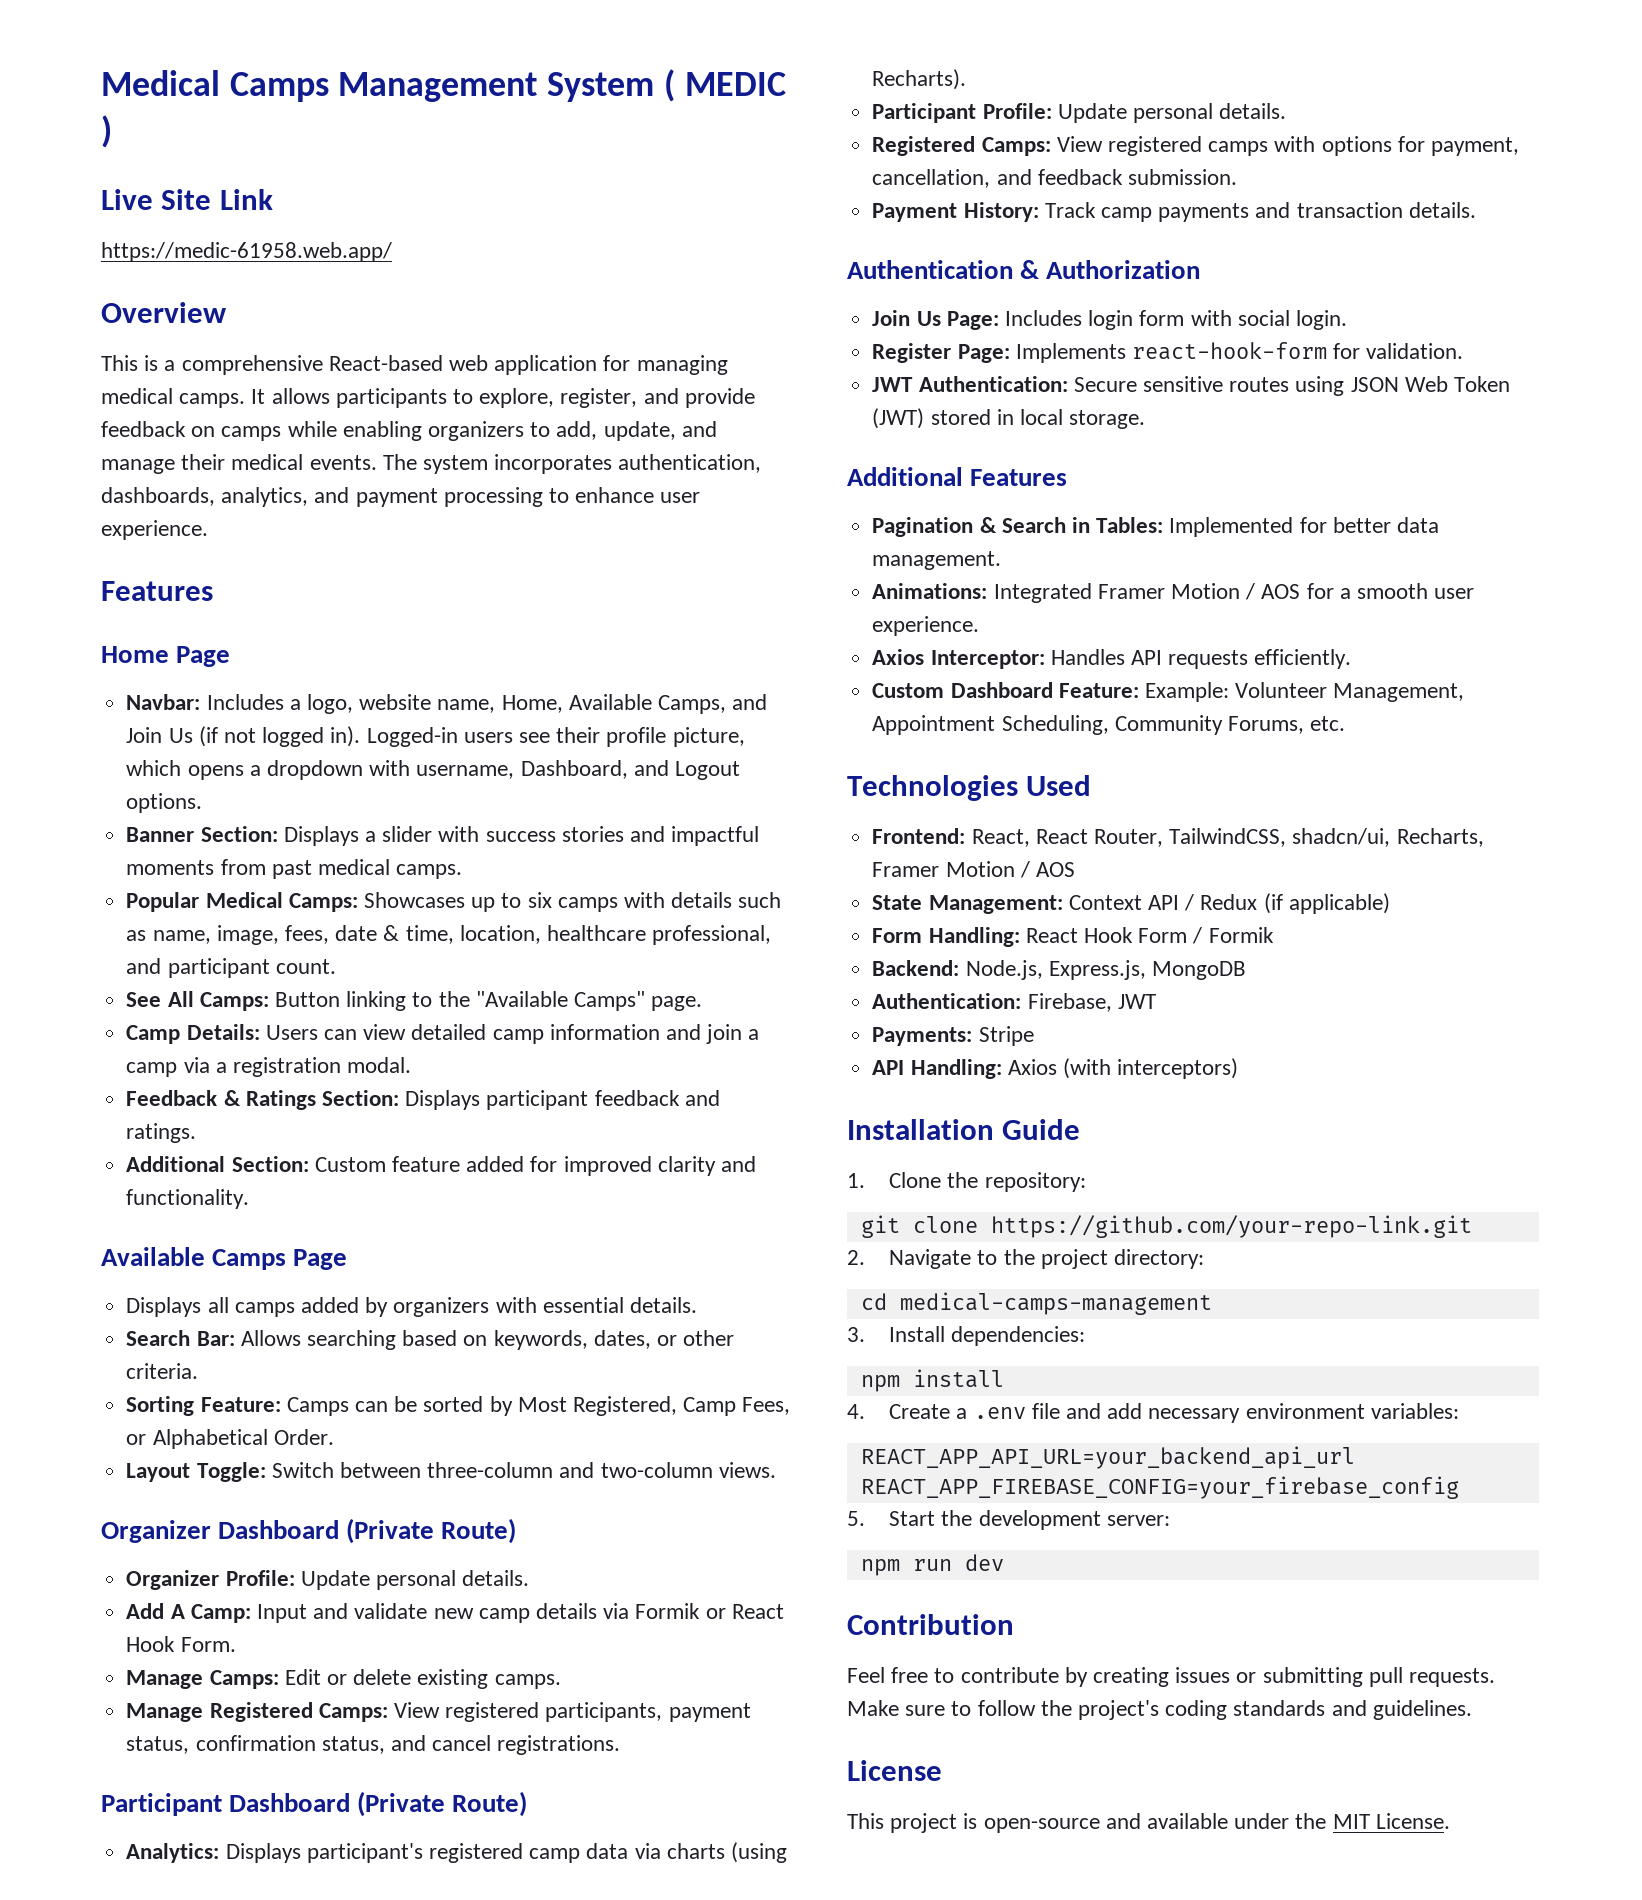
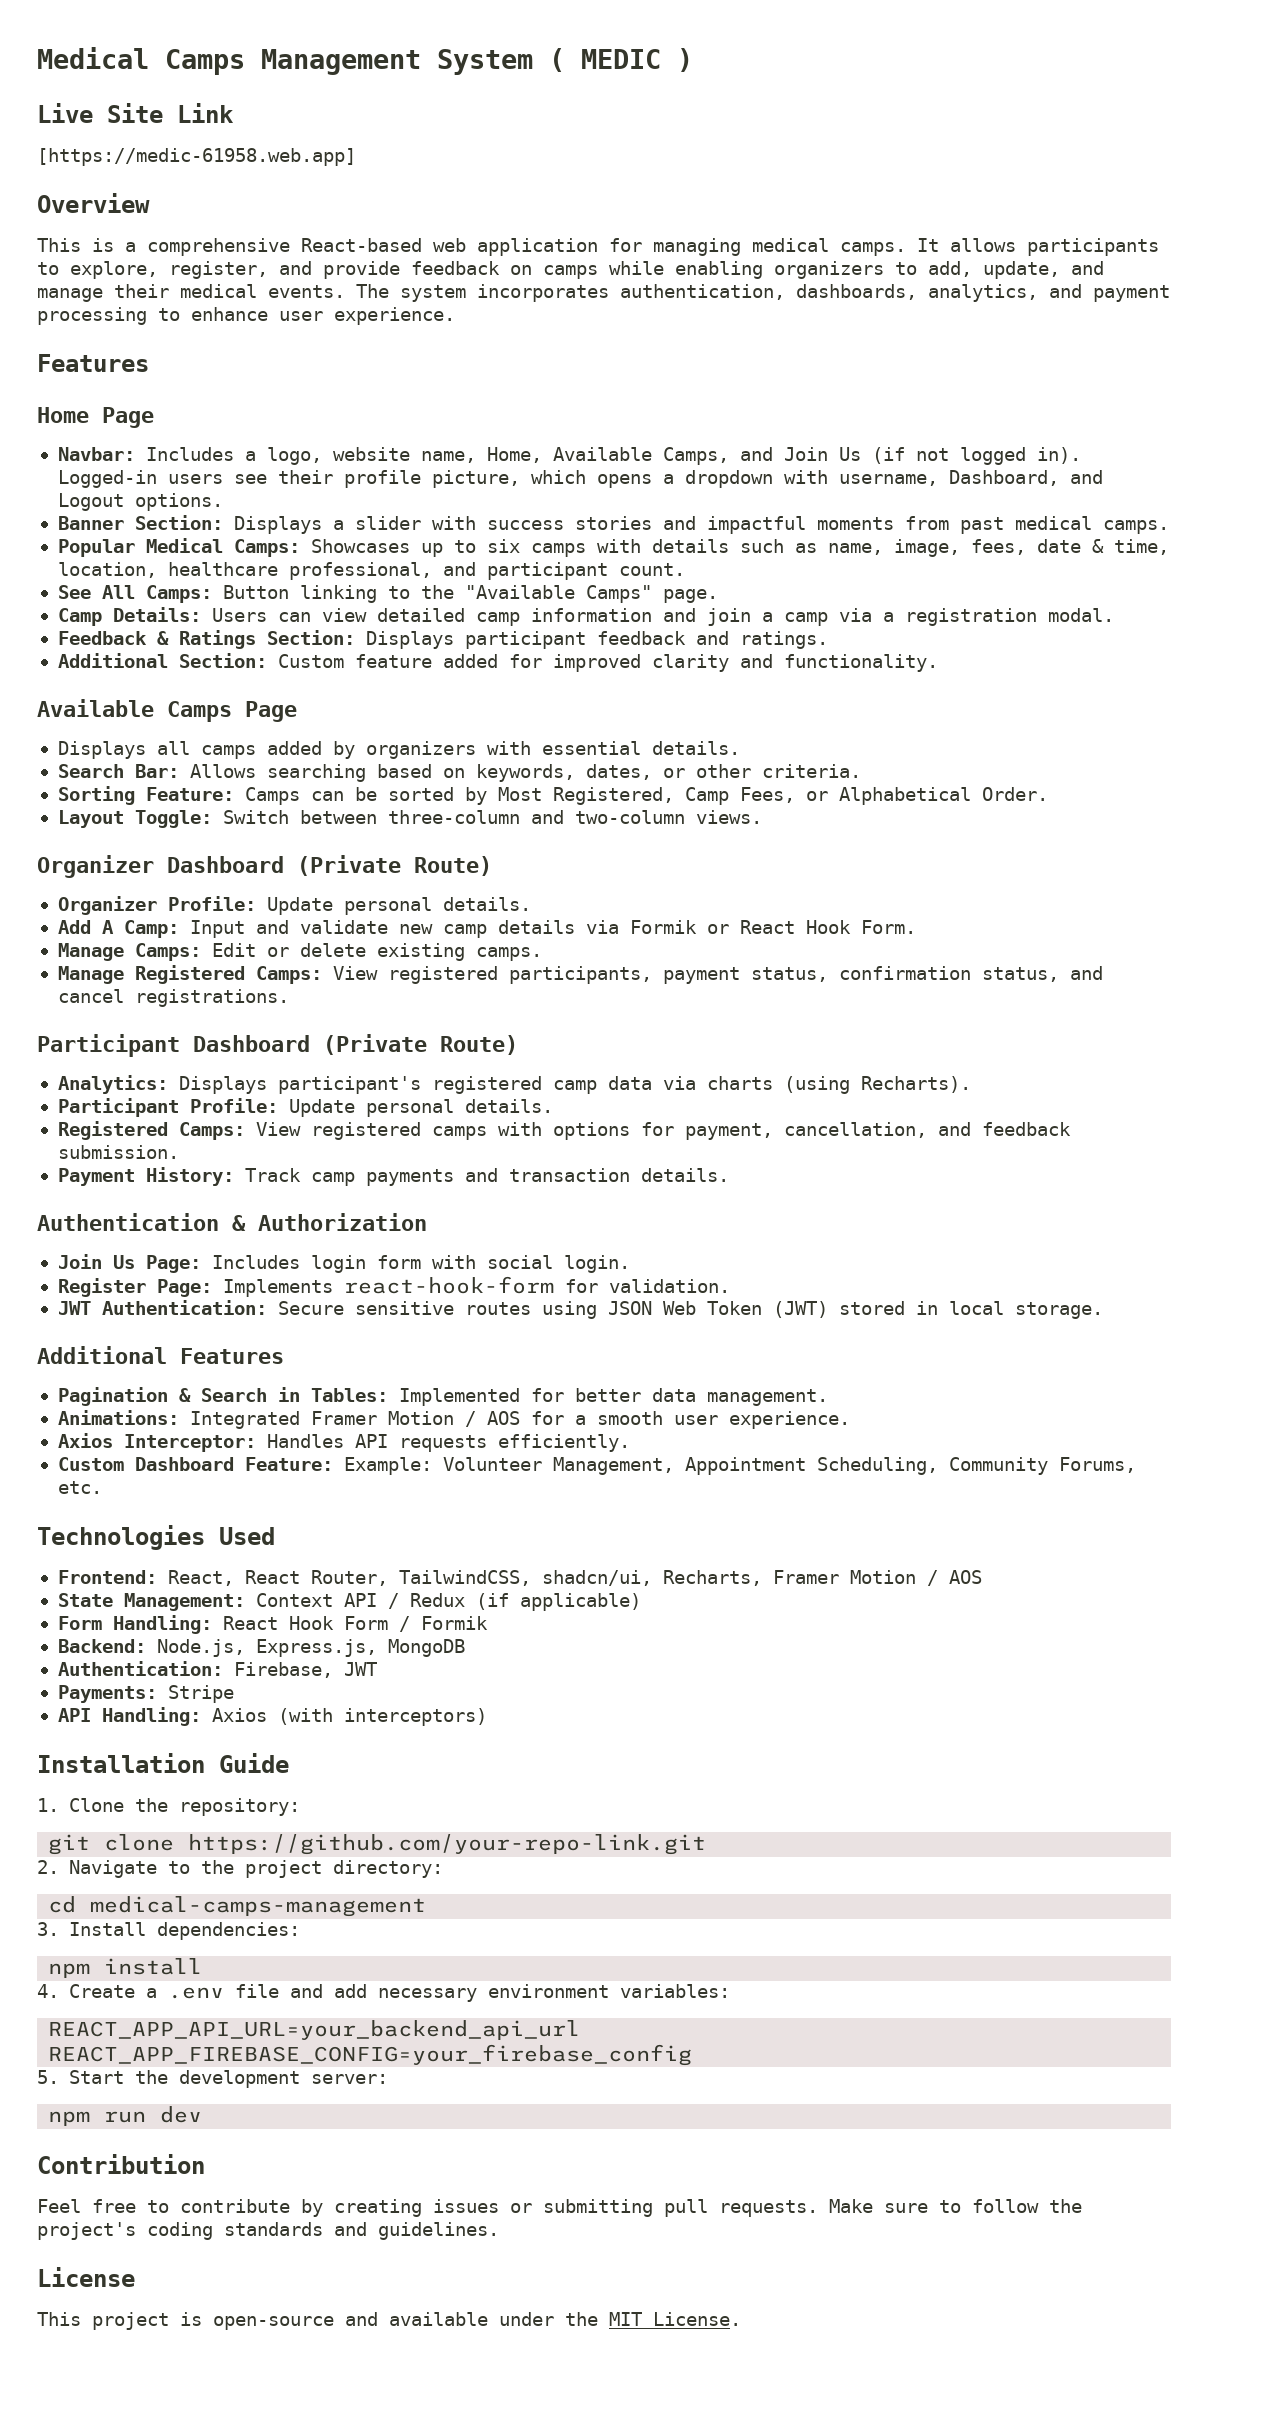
[101,242,392,262] https://medic-61958.web.app/ -> [37,148,356,166] [https://medic-61958.web.app]

